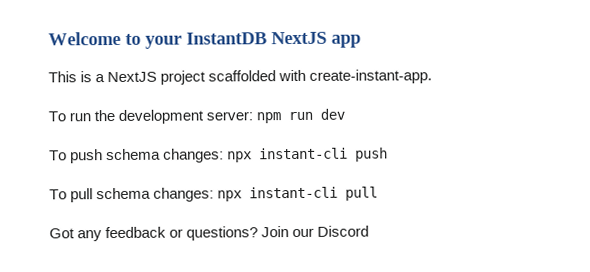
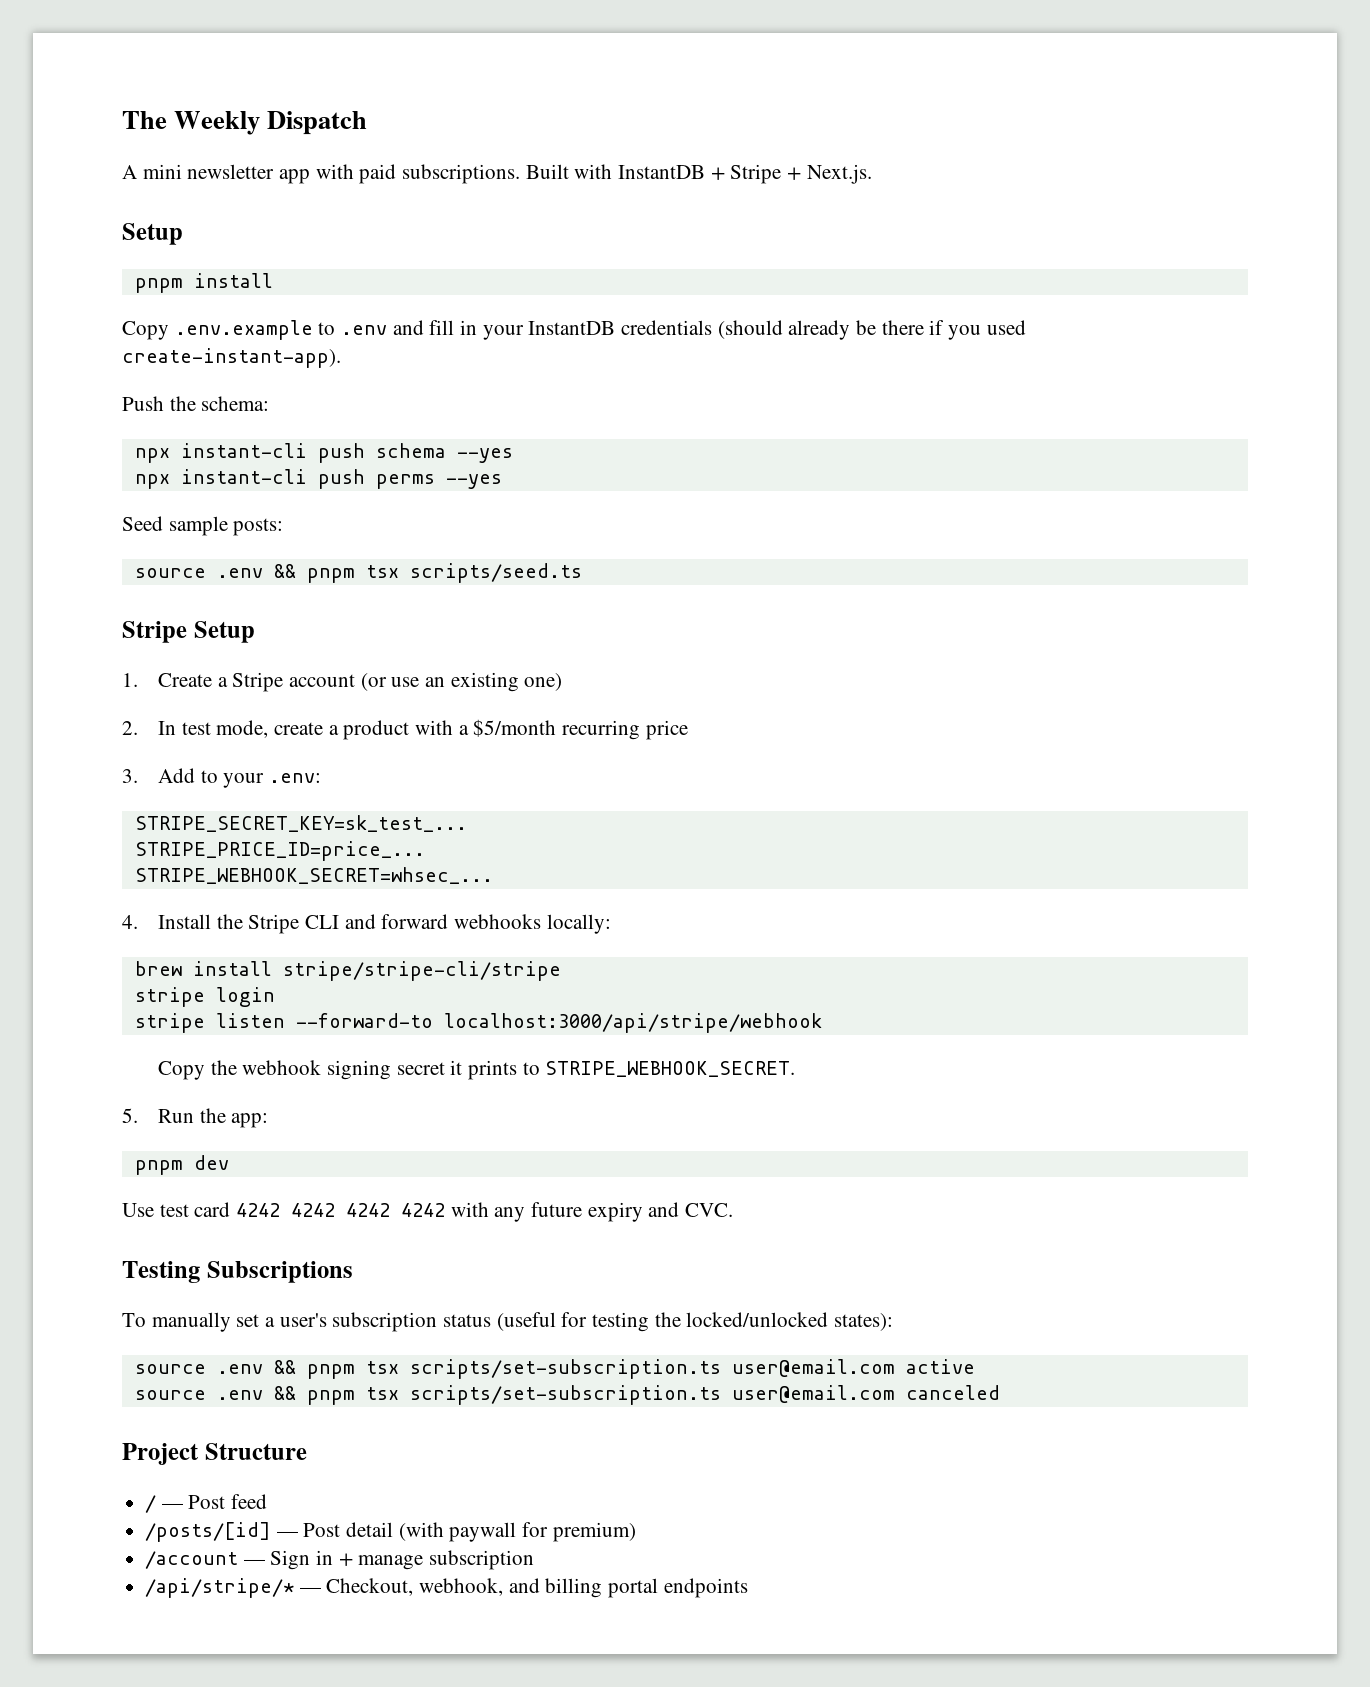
[48,31,361,49] [48,69,433,85] [48,108,346,124] [49,147,389,164] [49,186,379,203] [49,225,370,242] Welcome to your InstantDB NextJS app // This is a NextJS project scaffolded with create-instant-app. // To run the development server: npm run dev // To push schema changes: npx instant-cli push // To pull schema changes: npx instant-cli pull // Got any feedback or questions? Join our Discord -> [122,111,368,135] [122,164,872,184] [122,223,183,245] [134,273,273,293] [122,320,1026,340] [122,348,341,368] [122,396,270,411] [134,443,513,463] [134,469,502,489] [122,516,284,536] [134,563,582,583] [122,621,255,643] [122,672,563,692] [122,719,688,740] [122,768,322,788] [134,815,467,832] [134,841,425,861] [134,867,493,884] [122,914,611,934] [134,961,561,981] [134,987,275,1007] [134,1013,822,1033] [158,1060,796,1080] [122,1108,269,1128] [134,1155,229,1175] [122,1202,734,1222] [122,1261,353,1283] [122,1312,894,1332] [134,1359,975,1379] [134,1385,1000,1405] [122,1443,307,1465] [145,1494,268,1513] [145,1522,636,1542] [145,1550,535,1570] [145,1578,748,1598] The Weekly Dispatch // A mini newsletter app with paid subscriptions. Built with InstantDB + Stripe + Next.js. // Setup // pnpm install // Copy .env.example to .env and fill in your InstantDB credentials (should already be there if you used create-instant-app). // Push the schema: // npx instant-cli push schema --yes // npx instant-cli push perms --yes // Seed sample posts: // source .env && pnpm tsx scripts/seed.ts // Stripe Setup // 1. Create a Stripe account (or use an existing one) // 2. In test mode, create a product with a $5/month recurring price // 3. Add to your .env: // STRIPE_SECRET_KEY=sk_test_... // STRIPE_PRICE_ID=price_... // STRIPE_WEBHOOK_SECRET=whsec_... // 4. Install the Stripe CLI and forward webhooks locally: // brew install stripe/stripe-cli/stripe // stripe login // stripe listen --forward-to localhost:3000/api/stripe/webhook // Copy the webhook signing secret it prints to STRIPE_WEBHOOK_SECRET. // 5. Run the app: // pnpm dev // Use test card 4242 4242 4242 4242 with any future expiry and CVC. // Testing Subscriptions // To manually set a user's subscription status (useful for testing the locked/unlocked states): // source .env && pnpm tsx scripts/set-subscription.ts user@email.com active // source .env && pnpm tsx scripts/set-subscription.ts user@email.com canceled // Project Structure // / — Post feed // /posts/[id] — Post detail (with paywall for premium) // /account — Sign in + manage subscription // /api/stripe/* — Checkout, webhook, and billing portal endpoints

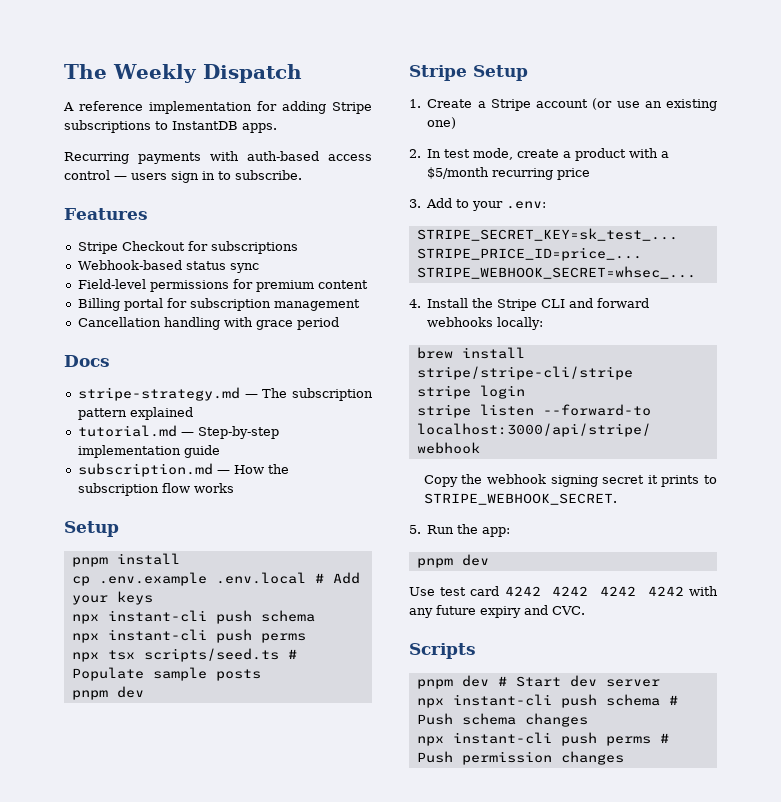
[142,164,872,184] [122,223,183,245] [134,273,273,293] [122,320,1026,340] [122,348,341,368] [122,396,270,411] [134,443,513,463] [134,469,502,489] [122,516,284,536] [134,563,582,583] mini newsletter app with paid subscriptions. Built with InstantDB + Stripe + Next.js. // Setup // pnpm install // Copy .env.example to .env and fill in your InstantDB credentials (should already be there if you used create-instant-app). // Push the schema: // npx instant-cli push schema --yes // npx instant-cli push perms --yes // Seed sample posts: // source .env && pnpm tsx scripts/seed.ts -> [79,101,372,114] [64,120,277,133] [64,151,372,164] [64,170,302,183] [64,208,148,220] [77,241,298,254] [77,260,259,273] [77,279,368,292] [77,298,360,311] [77,317,339,330] [64,355,110,367] [77,387,373,401] [77,407,193,420] [77,425,279,439] [77,445,220,458] [77,463,289,477] [77,483,234,496] [64,521,119,537] [71,553,180,567] [71,572,360,586] [71,591,153,605] [71,610,315,624] [71,629,306,643] [71,648,297,662] [71,667,261,681] [71,686,144,700] reference implementation for adding Stripe subscriptions to InstantDB apps. // Recurring payments with auth-based access control — users sign in to subscribe. // Features // Stripe Checkout for subscriptions // Webhook-based status sync // Field-level permissions for premium content // Billing portal for subscription management // Cancellation handling with grace period // Docs // stripe-strategy.md — The subscription pattern explained // tutorial.md — Step-by-step implementation guide // subscription.md — How the subscription flow works // Setup // pnpm install // cp .env.example .env.local # Add your keys // npx instant-cli push schema // npx instant-cli push perms // npx tsx scripts/seed.ts # Populate sample posts // pnpm dev
[122,1261,353,1283] [122,1312,894,1332] [134,1359,975,1379] [134,1385,1000,1405] [122,1443,307,1465] [145,1494,268,1513] [145,1522,636,1542] [145,1550,535,1570] [145,1578,748,1598] Testing Subscriptions // To manually set a user's subscription status (useful for testing the locked/unlocked states): // source .env && pnpm tsx scripts/set-subscription.ts user@email.com active // source .env && pnpm tsx scripts/set-subscription.ts user@email.com canceled // Project Structure // / — Post feed // /posts/[id] — Post detail (with paywall for premium) // /account — Sign in + manage subscription // /api/stripe/* — Checkout, webhook, and billing portal endpoints -> [409,643,476,659] [416,675,660,689] [416,694,678,708] [416,713,588,727] [416,732,669,746] [416,751,624,765] Scripts // pnpm dev # Start dev server // npx instant-cli push schema # Push schema changes // npx instant-cli push perms # Push permission changes

